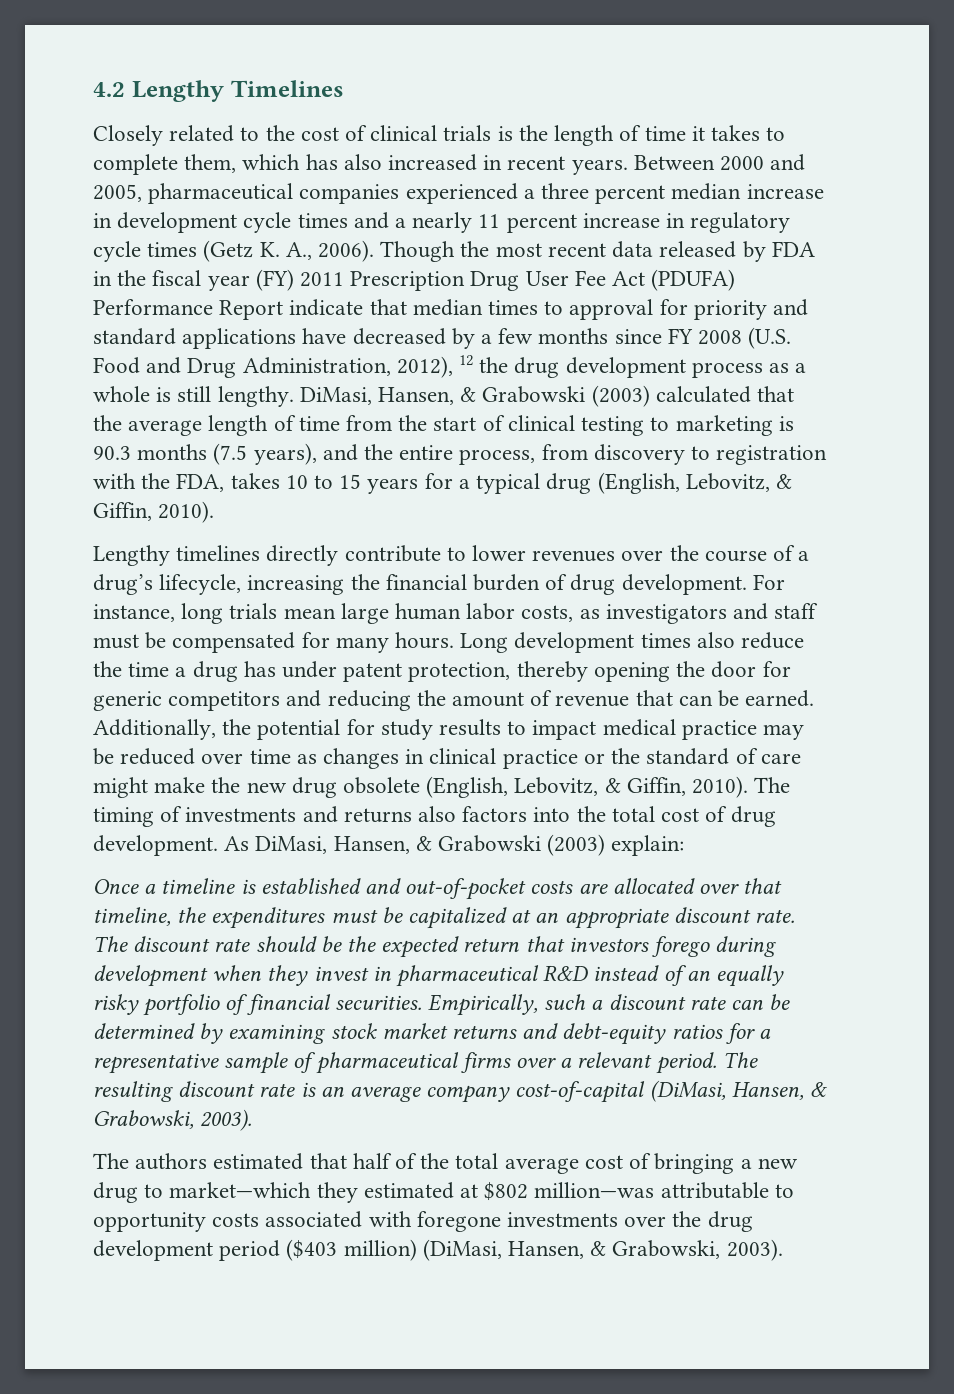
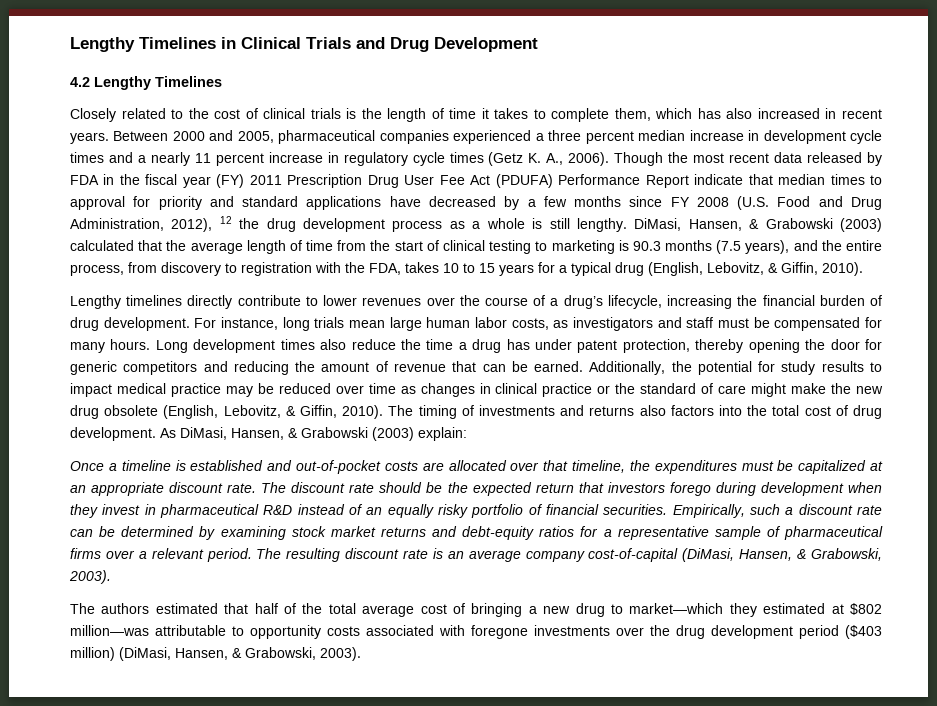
(93, 89) none -> [70,37,538,52] Lengthy Timelines in Clinical Trials and Drug Development //

